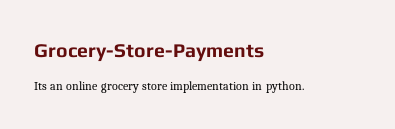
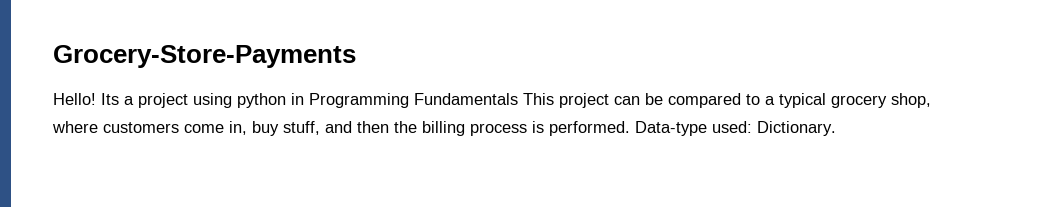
[34,81,304,93] Its an online grocery store implementation in python. -> [53,93,931,108] [52,121,836,136] Hello! Its a project using python in Programming Fundamentals This project can be compared to a typical grocery shop, where customers come in, buy stuff, and then the billing process is performed. Data-type used: Dictionary.

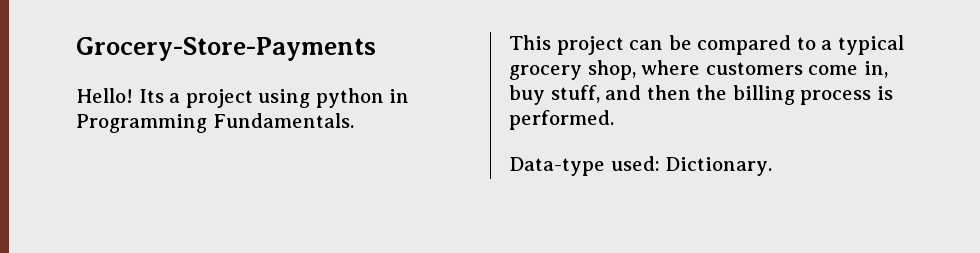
[414,93,518,105] Fundamentals -> [212,113,354,128] Fundamentals. //
(630, 128) none -> (614, 120) //

